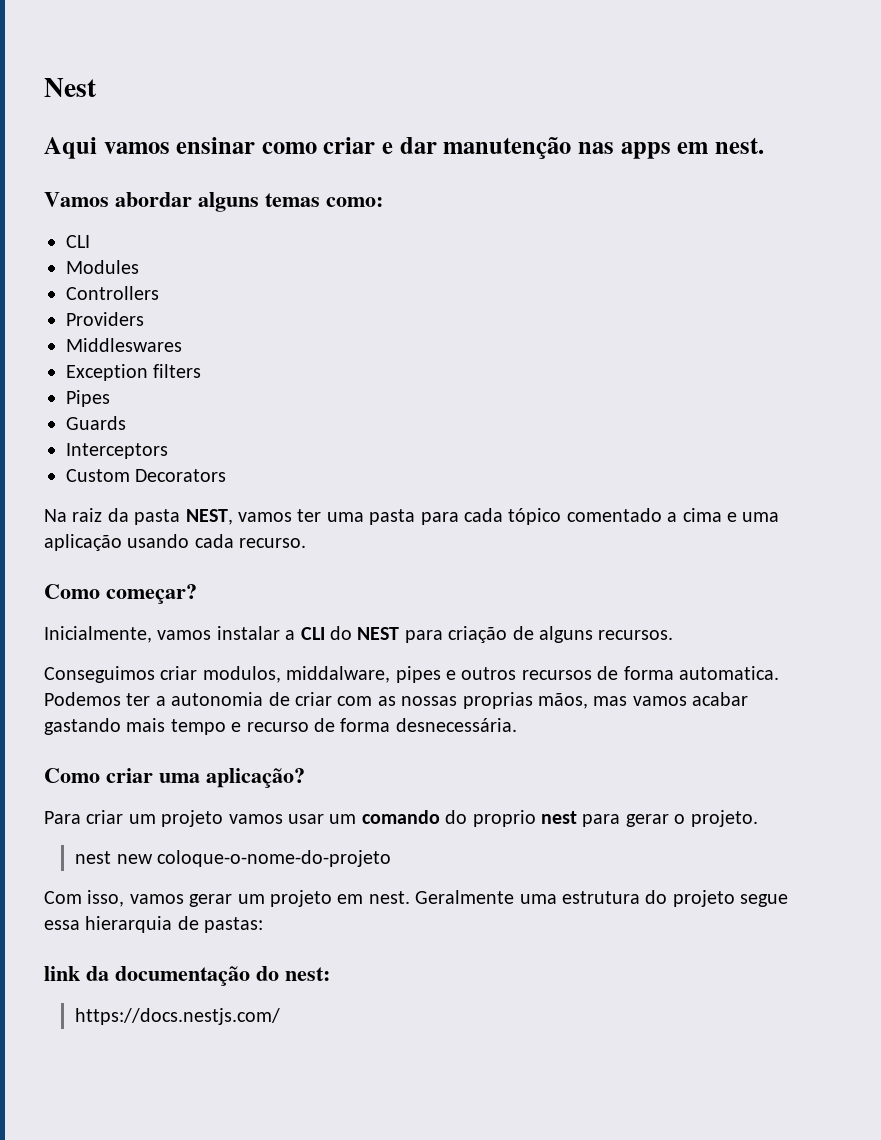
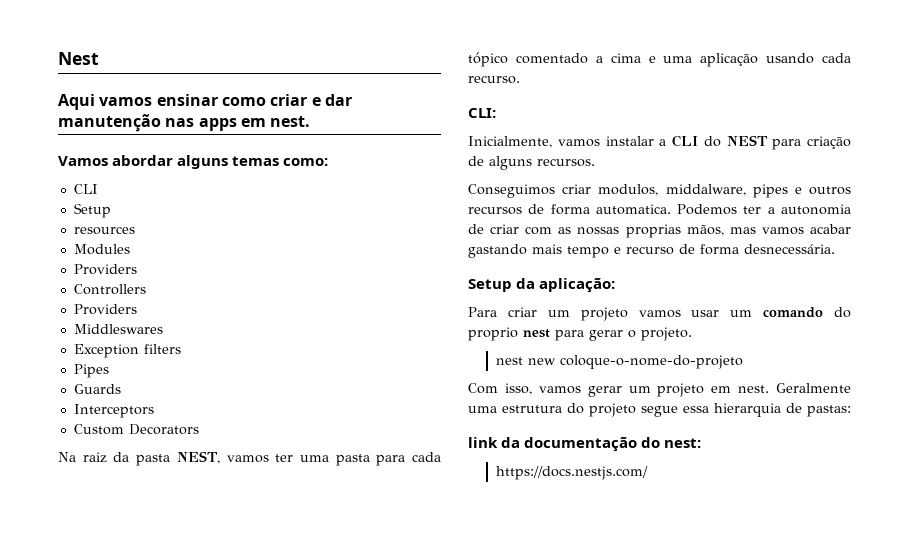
(90, 241) none -> [73,203,111,218] [73,226,135,235] // Setup // resources
(139, 267) none -> [73,264,137,275] // Providers
[44,584,197,604] Como começar? -> [468,108,496,118] CLI:
[44,768,305,788] Como criar uma aplicação? -> [468,278,616,293] Setup da aplicação:

